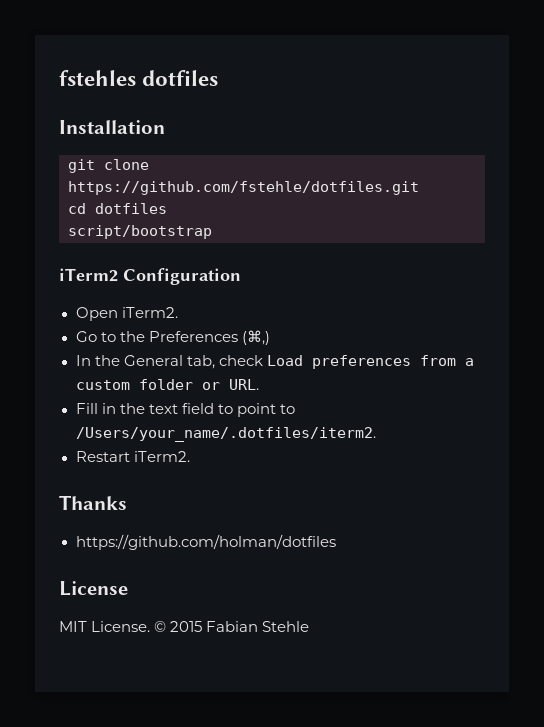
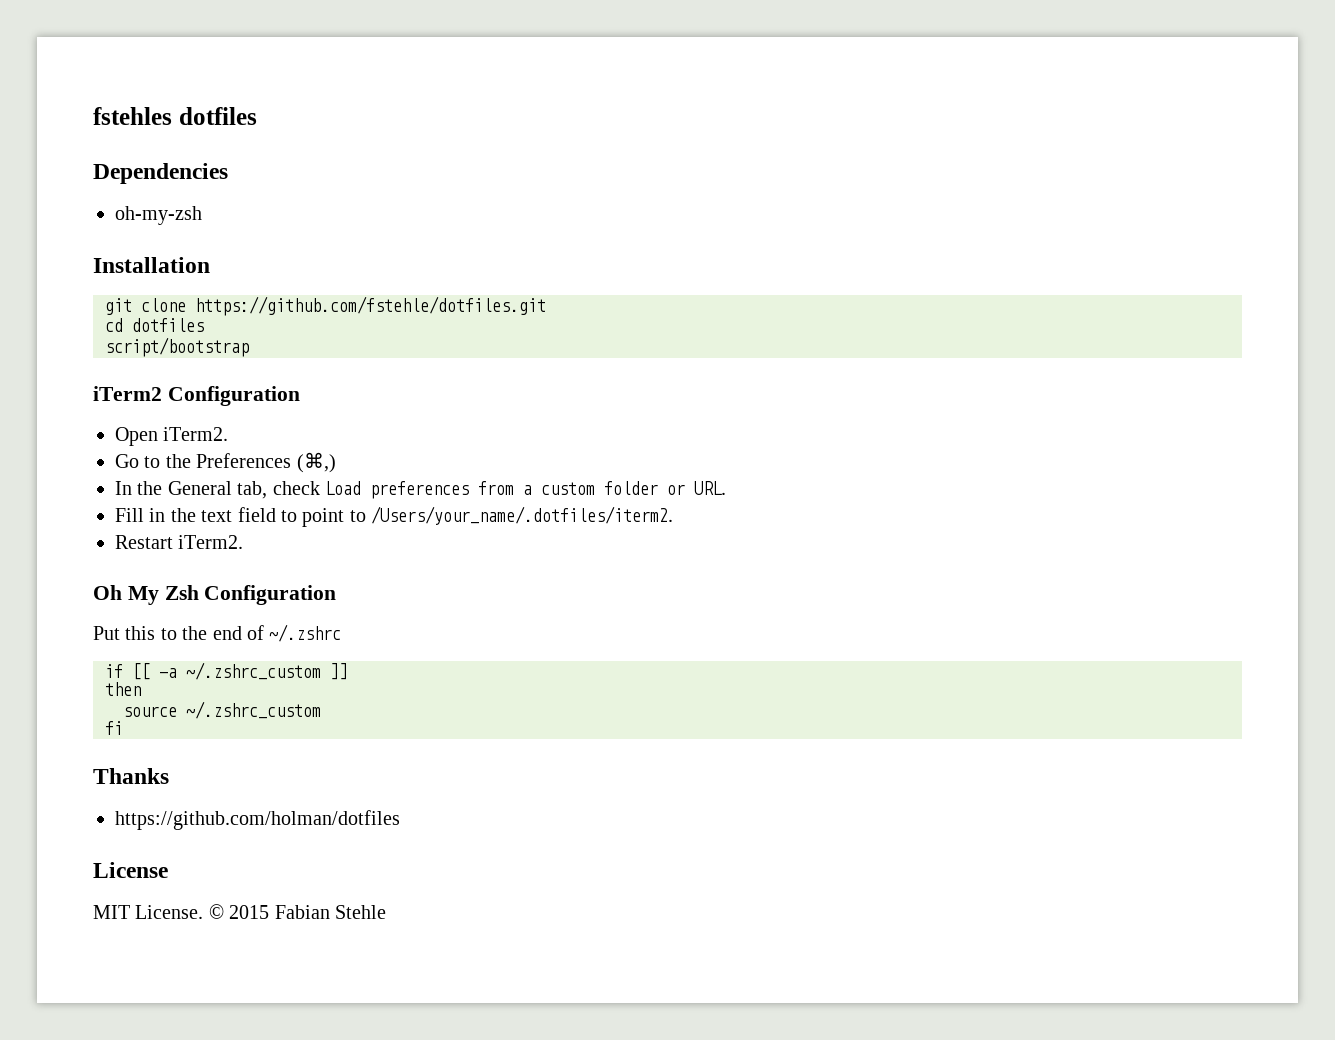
(219, 78) none -> [93,163,228,184] [115,206,202,225] // Dependencies // oh-my-zsh
(190, 456) none -> [93,585,337,605] [93,624,342,642] [105,662,348,680] [105,682,141,696] [123,701,321,719] [105,721,123,735] // Oh My Zsh Configuration // Put this to the end of ~/.zshrc // if [[ -a ~/.zshrc_custom ]] // then // source ~/.zshrc_custom // fi

